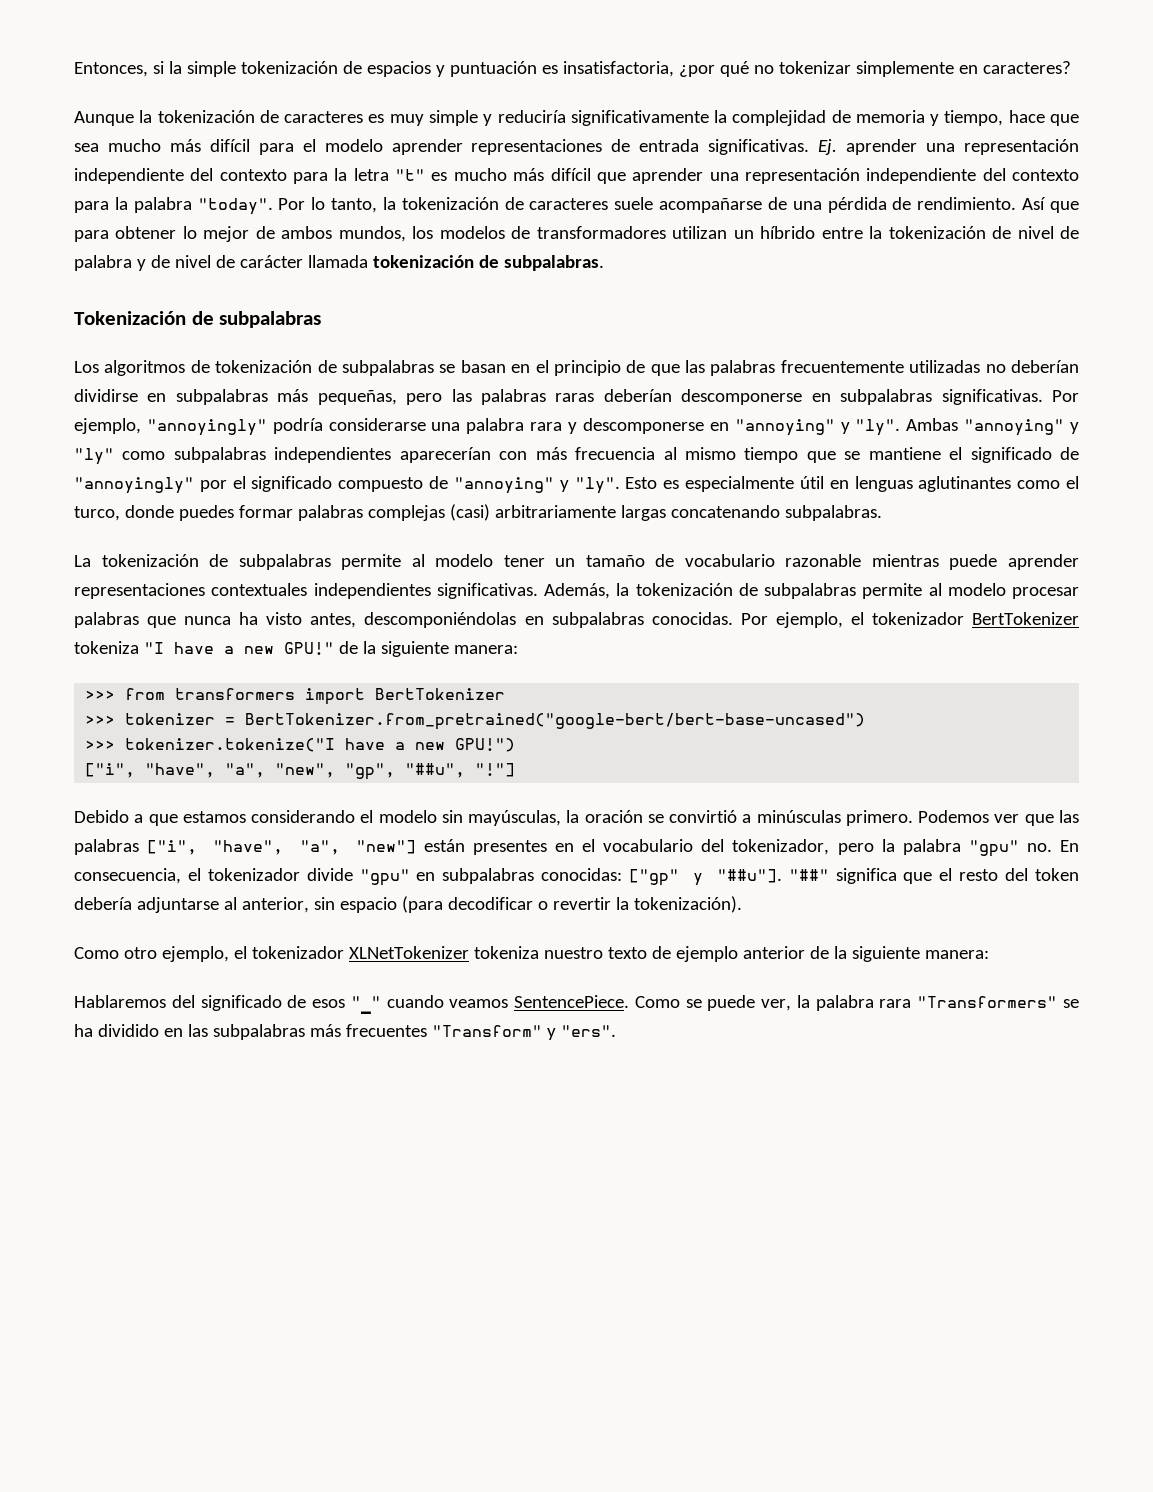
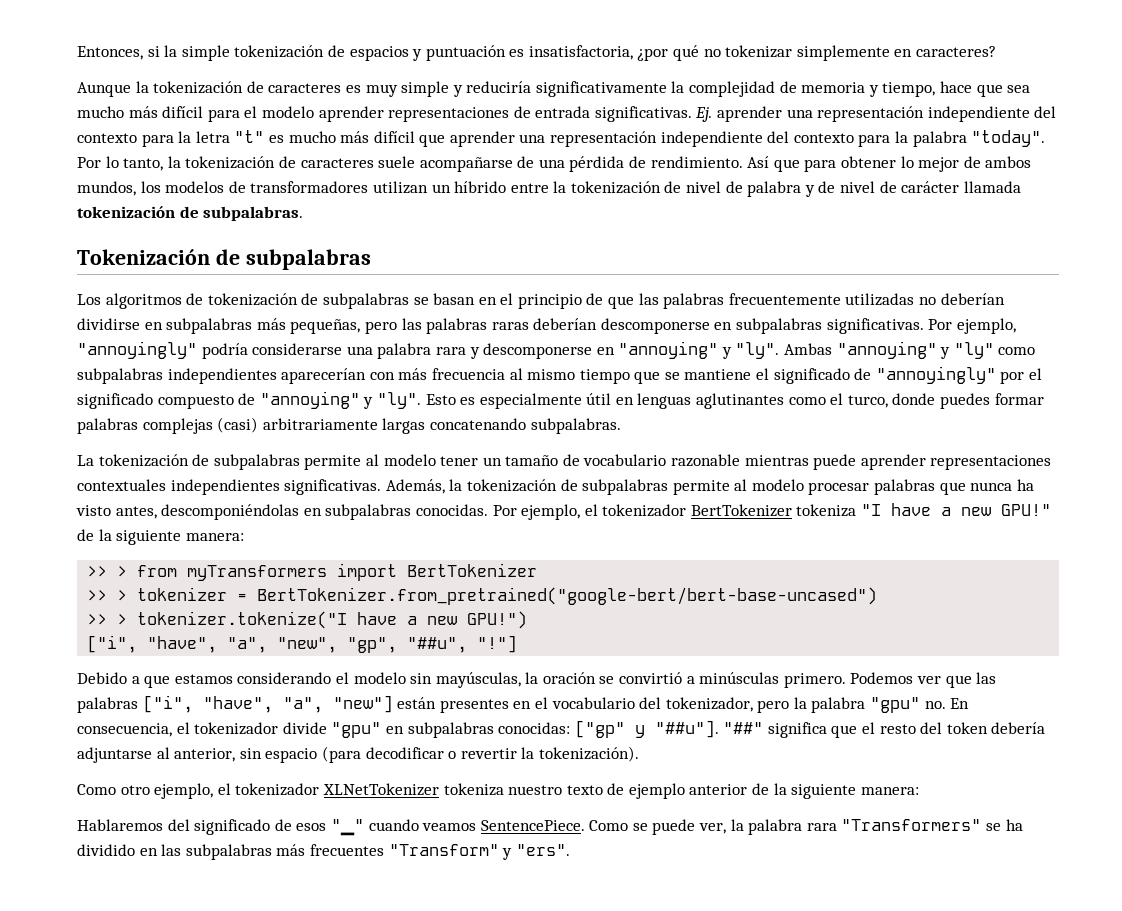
[85,688,296,700] >>> from transformers -> [87,565,328,581] >> > from myTransformers
[85,715,116,725] >>> -> [87,590,128,601] >> >
[85,740,116,750] >>> -> [87,614,128,625] >> >

